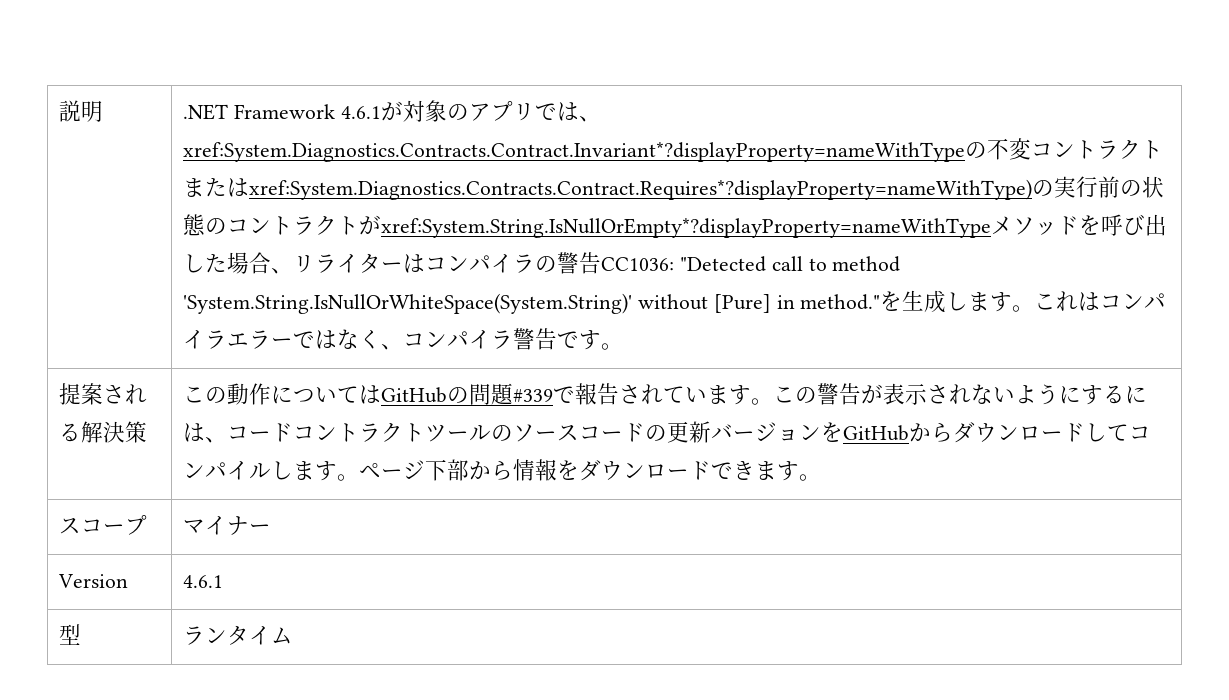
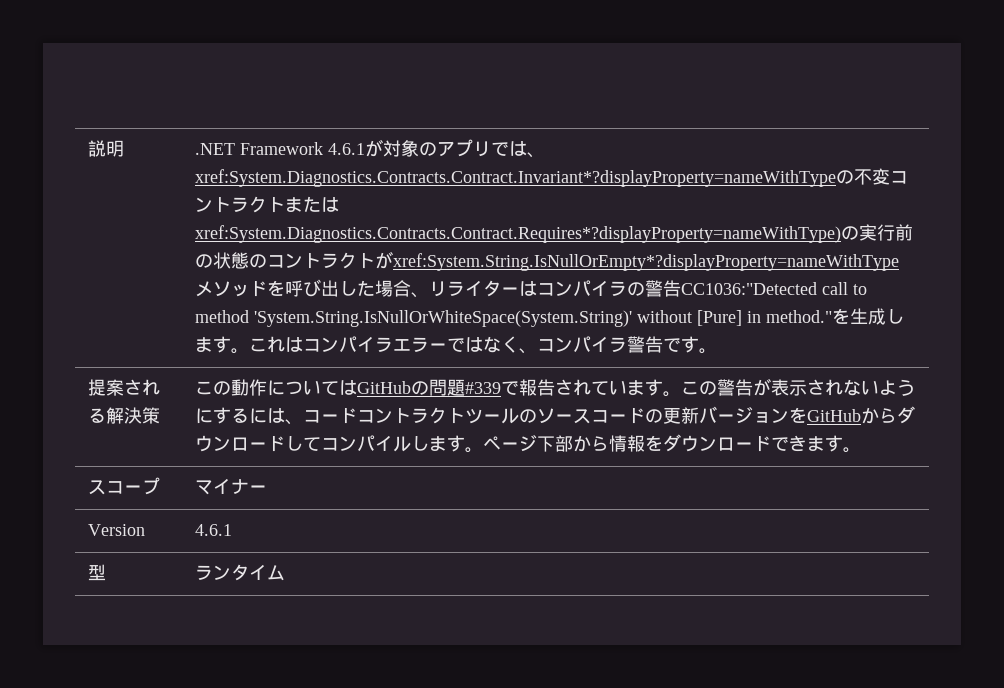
[601,256,766,272] CC1036: "Detected -> [681,282,818,295] CC1036:"Detected

